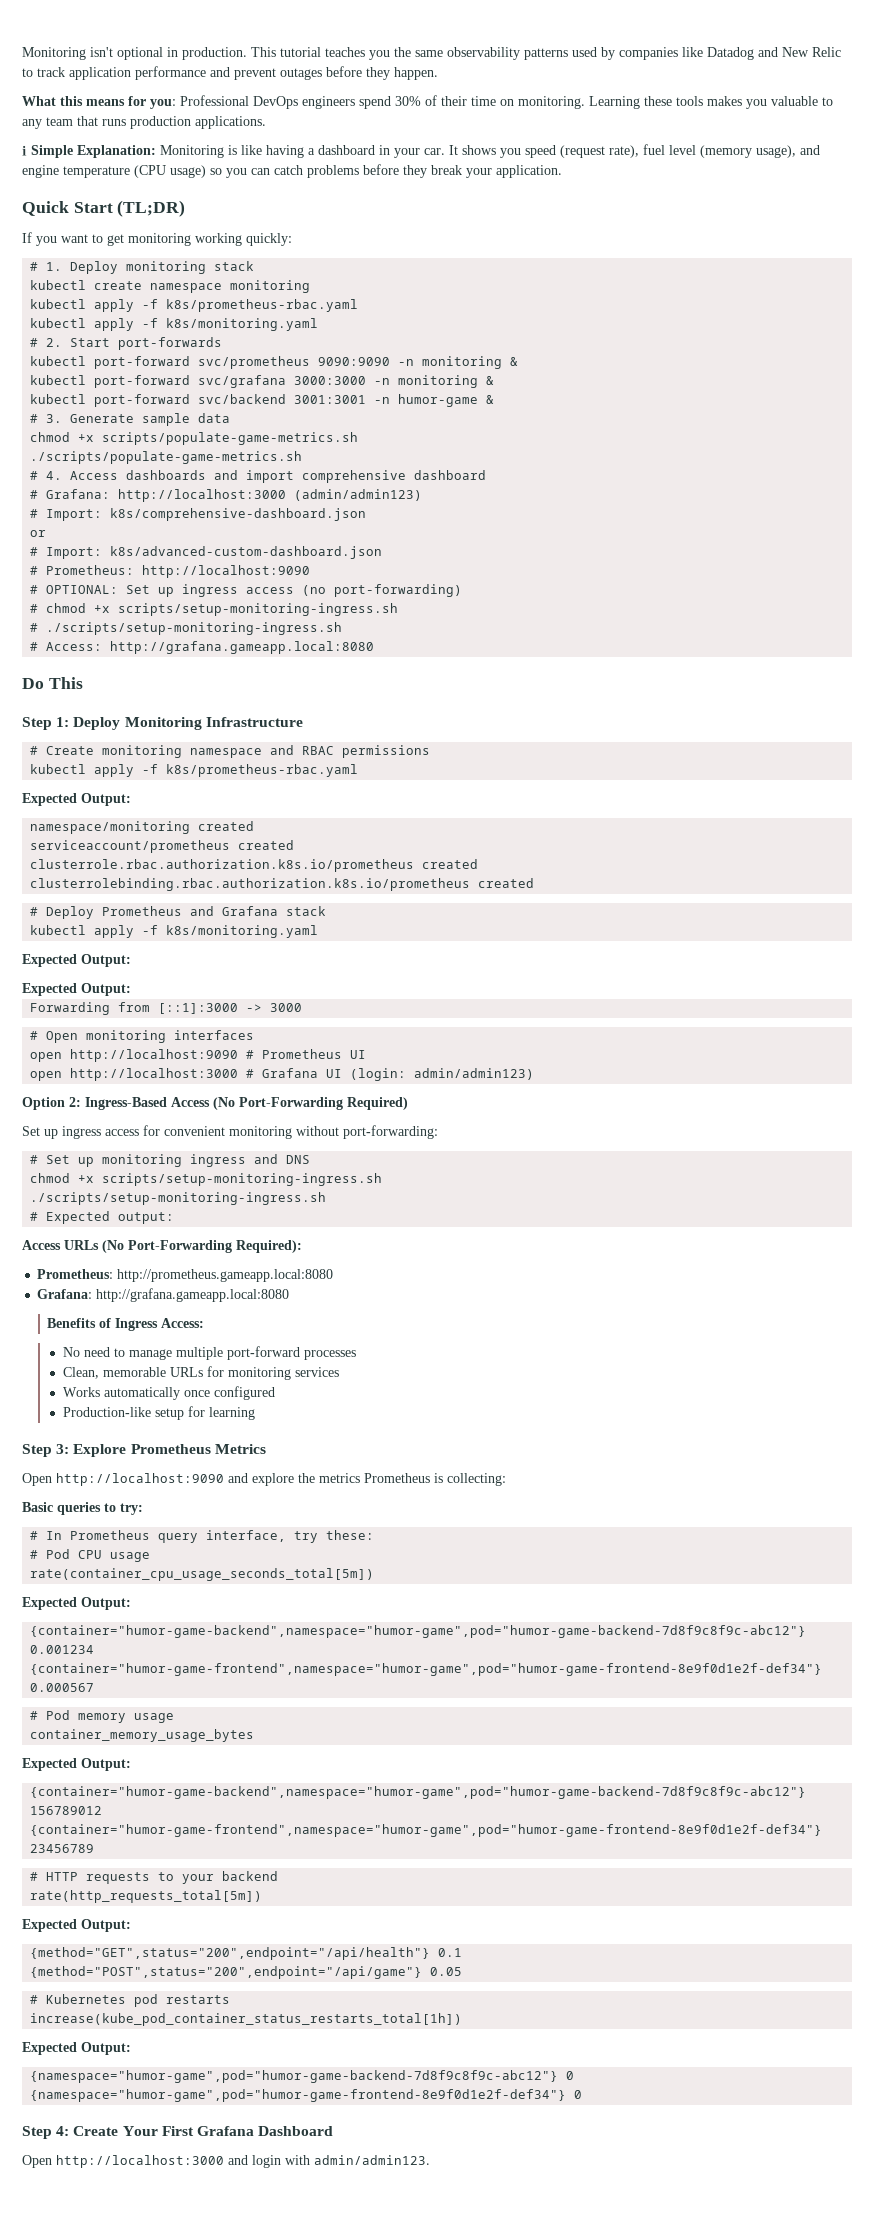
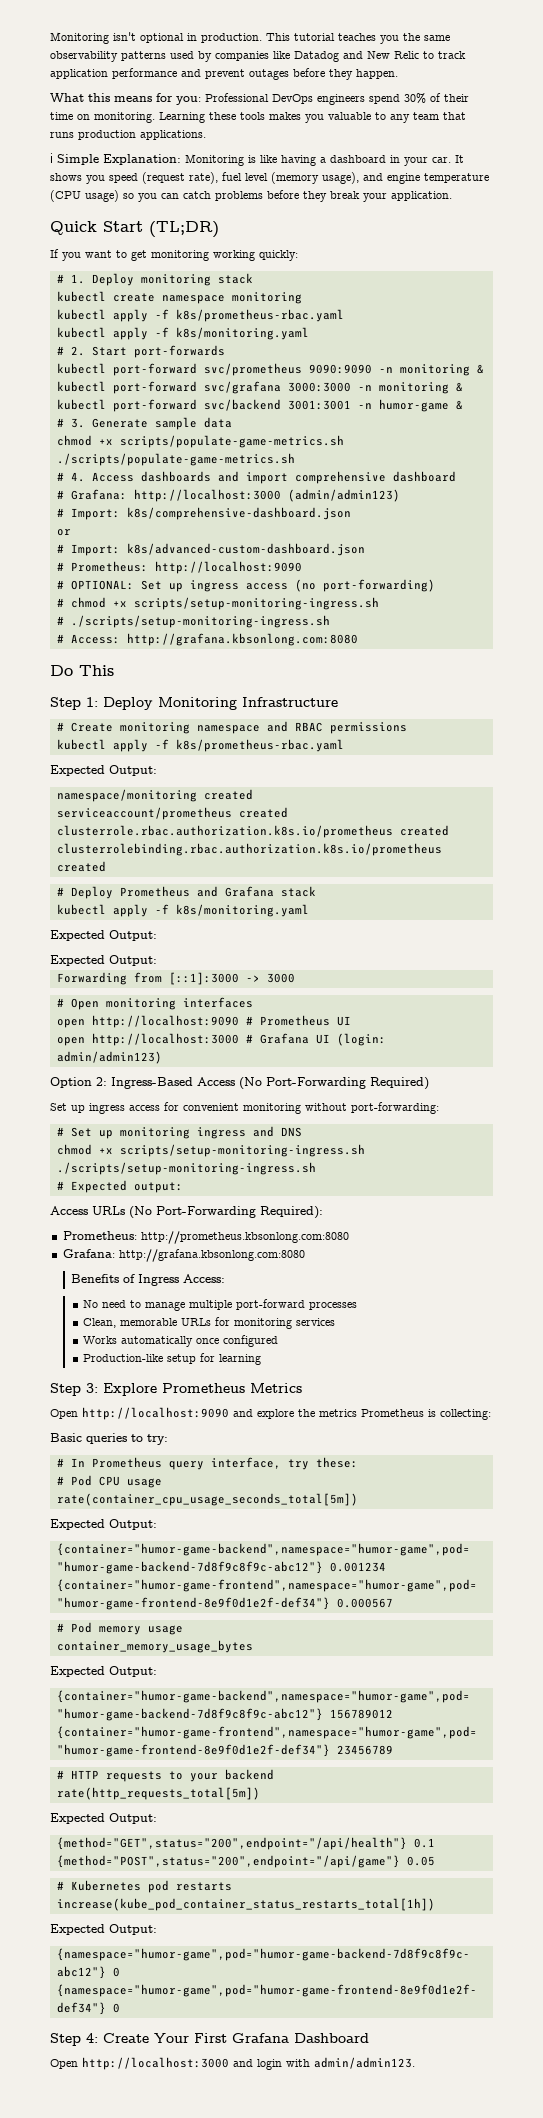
[110,641,375,654] http://grafana.gameapp.local:8080 -> [126,633,358,646] http://grafana.kbsonlong.com:8080
[117,1269,334,1282] [37,1288,290,1302] http://prometheus.gameapp.local:8080 // Grafana: http://grafana.gameapp.local:8080 -> [140,1231,349,1244] [62,1249,305,1262] http://prometheus.kbsonlong.com:8080 // Grafana: http://grafana.kbsonlong.com:8080

